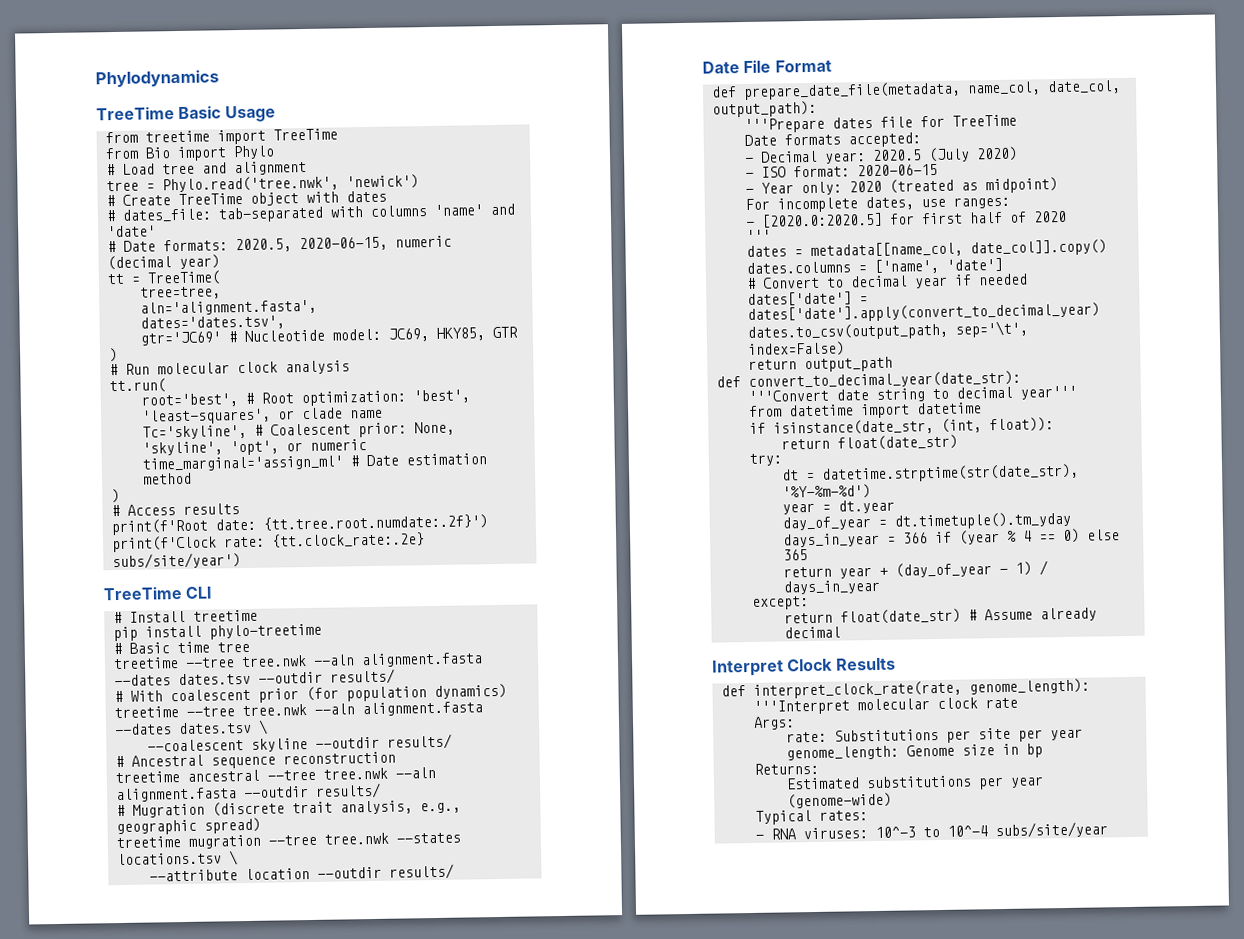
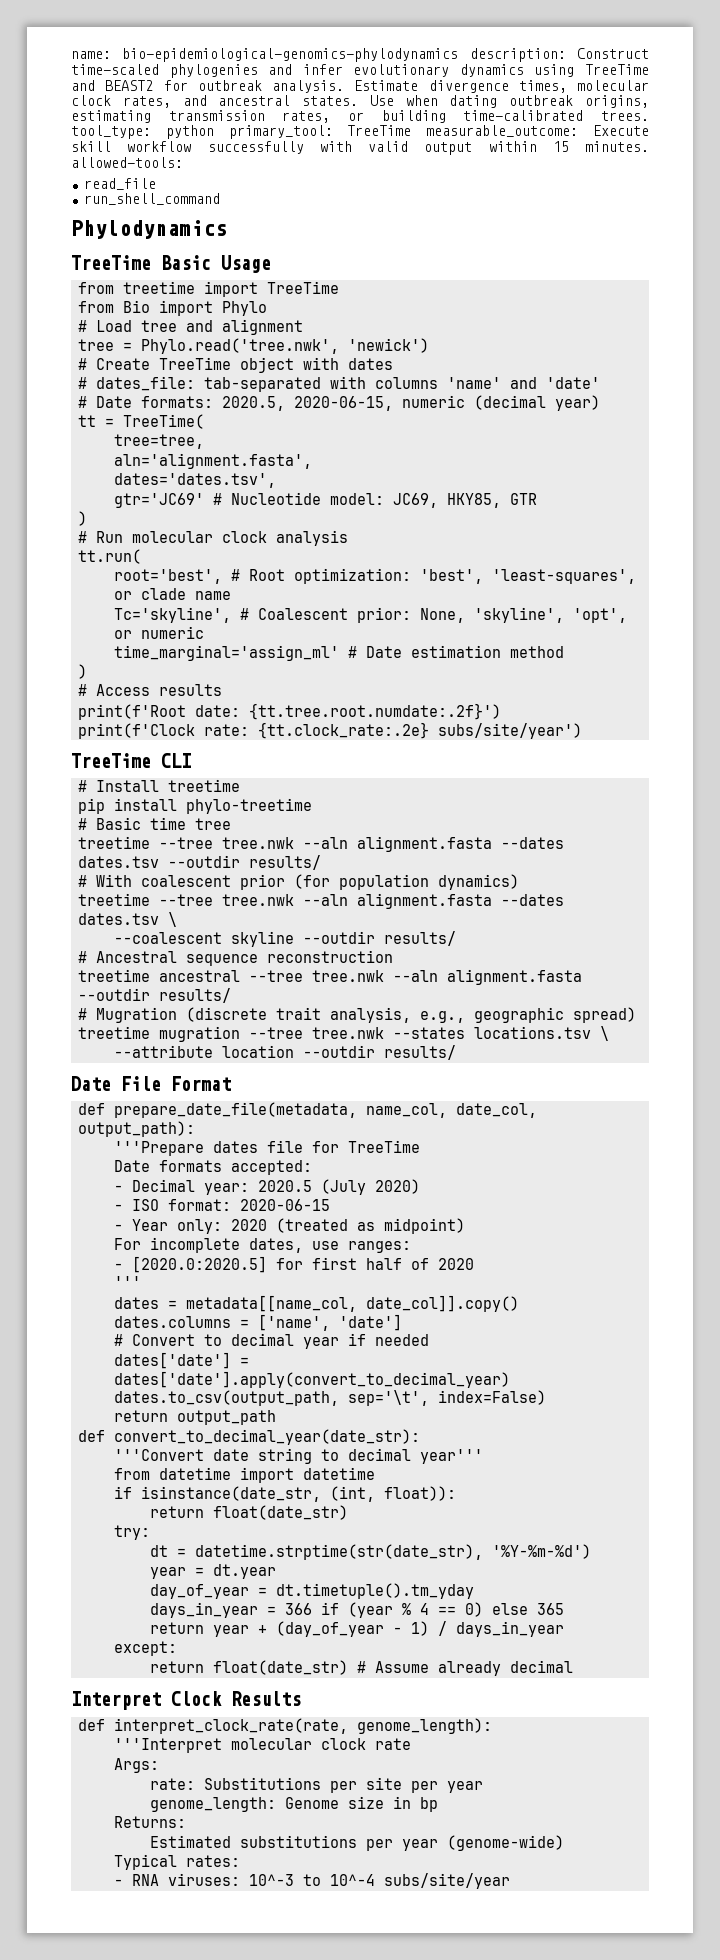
(95, 78) none -> [71,48,649,62] [71,64,649,78] [71,80,649,93] [71,95,649,108] [71,110,649,123] [71,125,649,139] [71,141,649,155] [71,157,183,168] [83,178,156,190] [83,193,220,205] name: bio-epidemiological-genomics-phylodynamics description: Construct time-scaled phylogenies and infer evolutionary dynamics using TreeTime and BEAST2 for outbreak analysis. Estimate divergence times, molecular clock rates, and ancestral states. Use when dating outbreak origins, estimating transmission rates, or building time-calibrated trees. tool_type: python primary_tool: TreeTime measurable_outcome: Execute skill workflow successfully with valid output within 15 minutes. allowed-tools: // read_file // run_shell_command //

